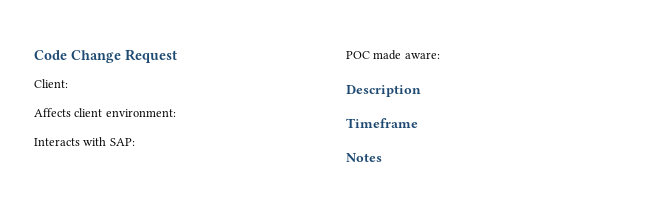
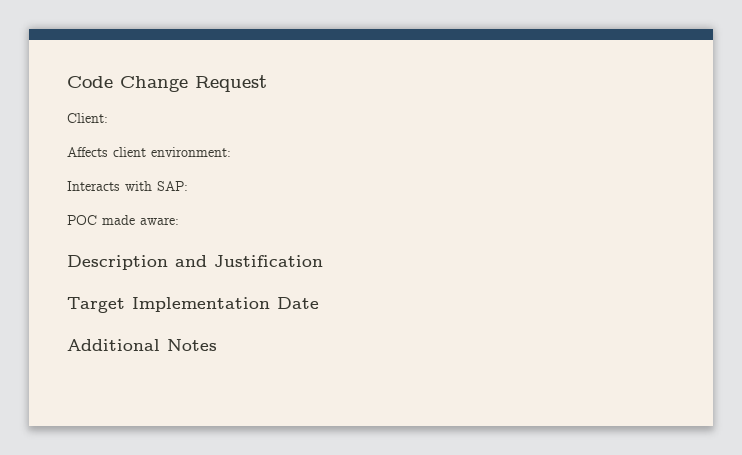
[346,118,418,128] // Timeframe // -> [175,255,323,267] [67,297,319,313] [67,339,160,351] and Justification // Target Implementation Date // Additional

